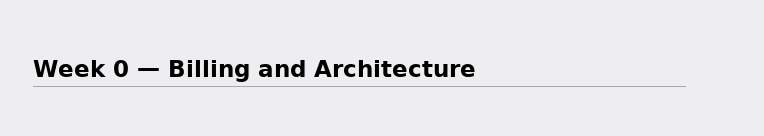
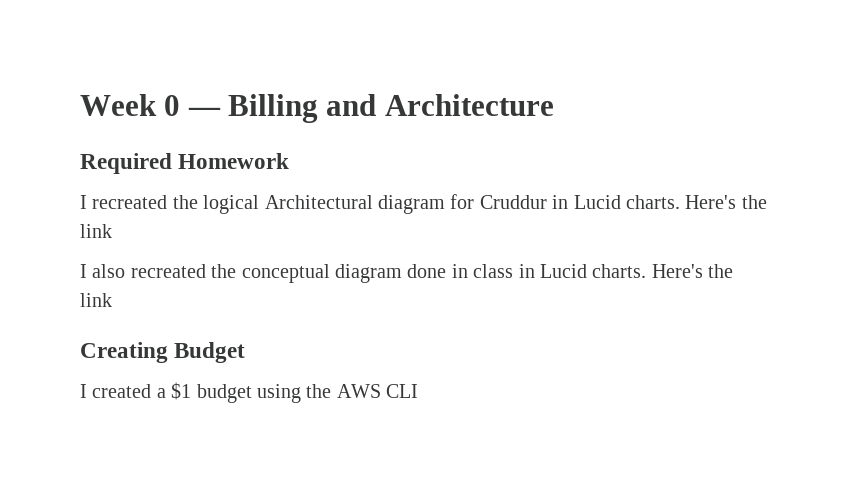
(476, 68) none -> [80,153,290,174] [80,194,767,214] [80,224,112,238] [80,264,734,283] [80,293,112,307] [80,342,246,363] [80,382,419,403] // Required Homework // I recreated the logical Architectural diagram for Cruddur in Lucid charts. Here's the link // I also recreated the conceptual diagram done in class in Lucid charts. Here's the link // Creating Budget // I created a $1 budget using the AWS CLI

